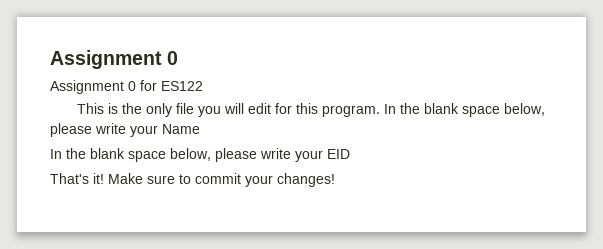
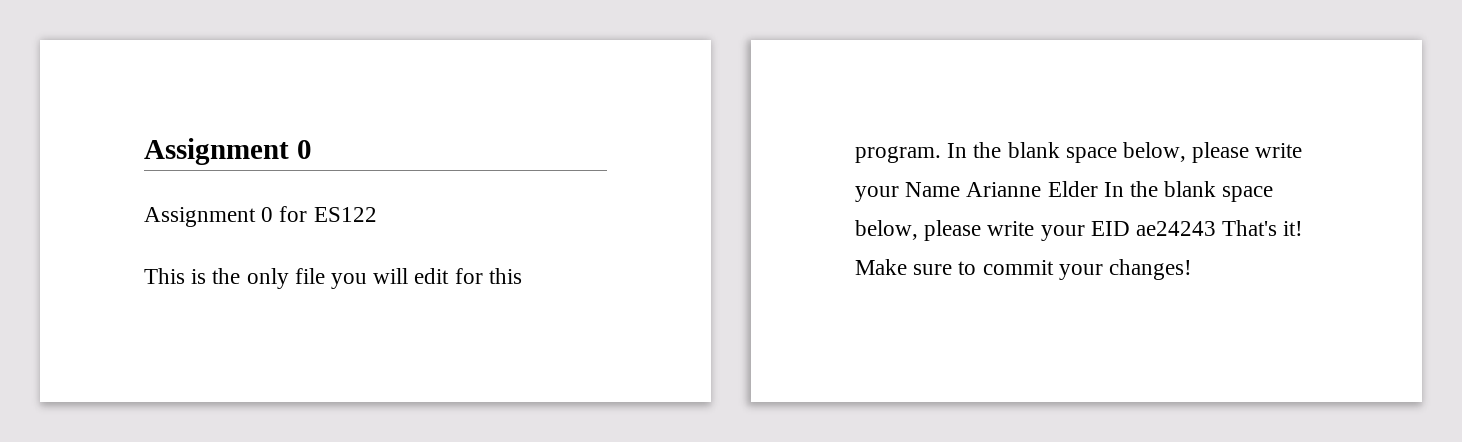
(200, 129) // -> [966,181,1098,197] Arianne Elder
(350, 154) // -> [1136,221,1217,236] ae24243

